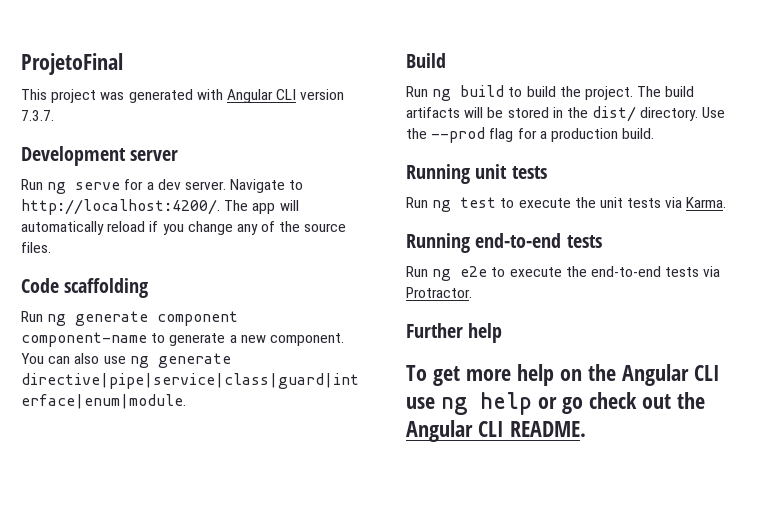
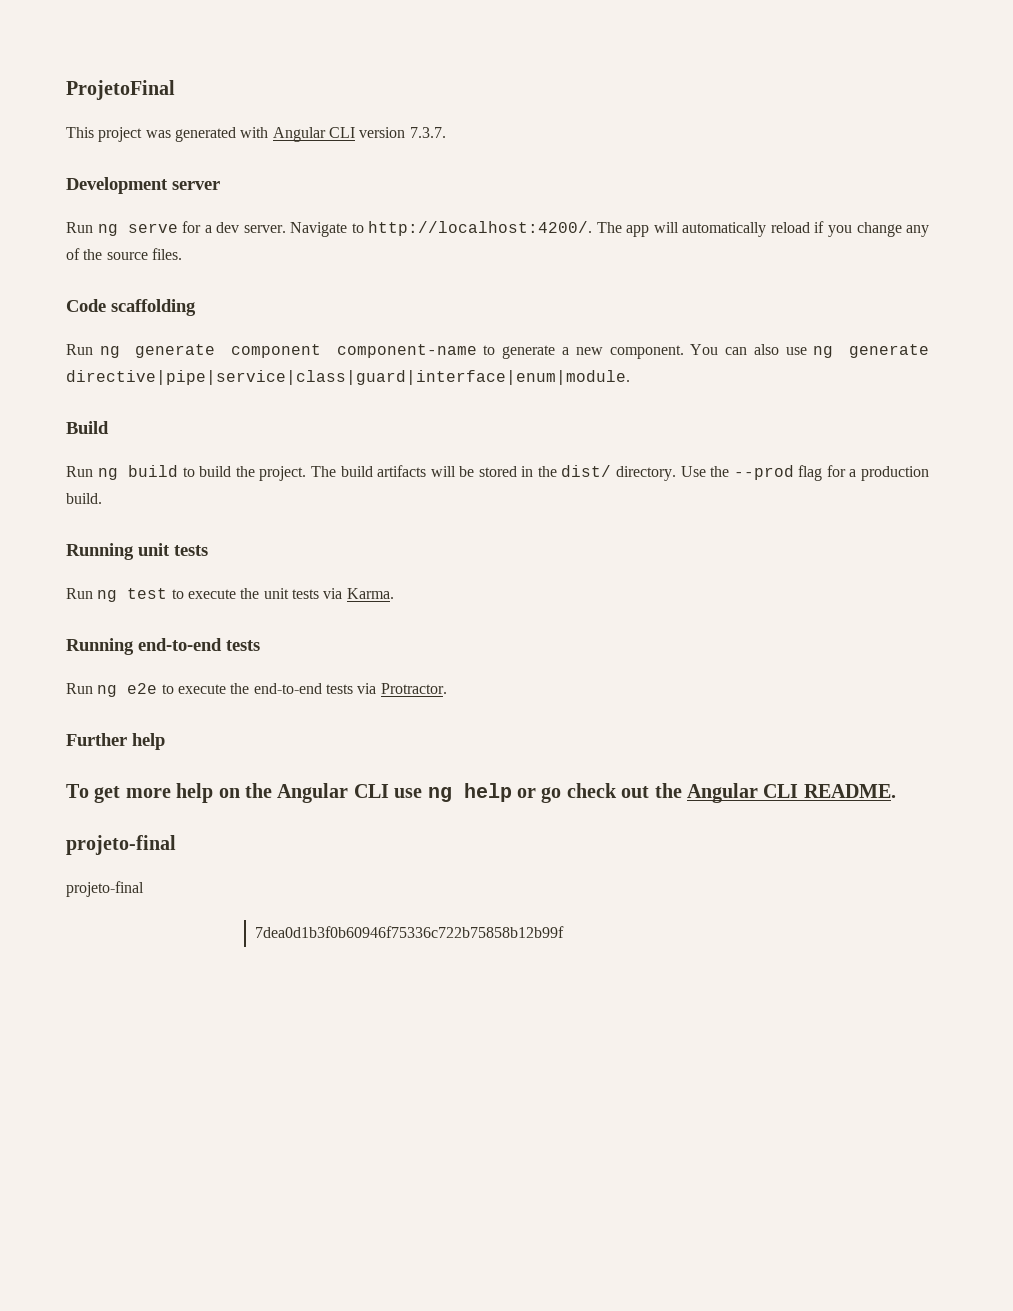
(586, 429) none -> [66,835,176,855] [66,881,144,897] [255,926,565,938] // projeto-final // projeto-final // 7dea0d1b3f0b60946f75336c722b75858b12b99f

